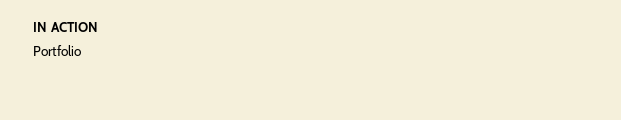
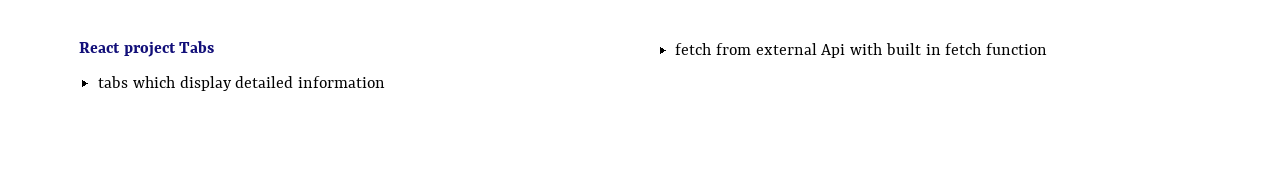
[33,22,98,32] [33,45,81,56] IN ACTION // Portfolio -> [79,41,215,57] [98,76,386,91] [675,43,1048,58] React project Tabs // tabs which display detailed information // fetch from external Api with built in fetch function

